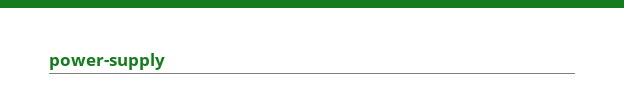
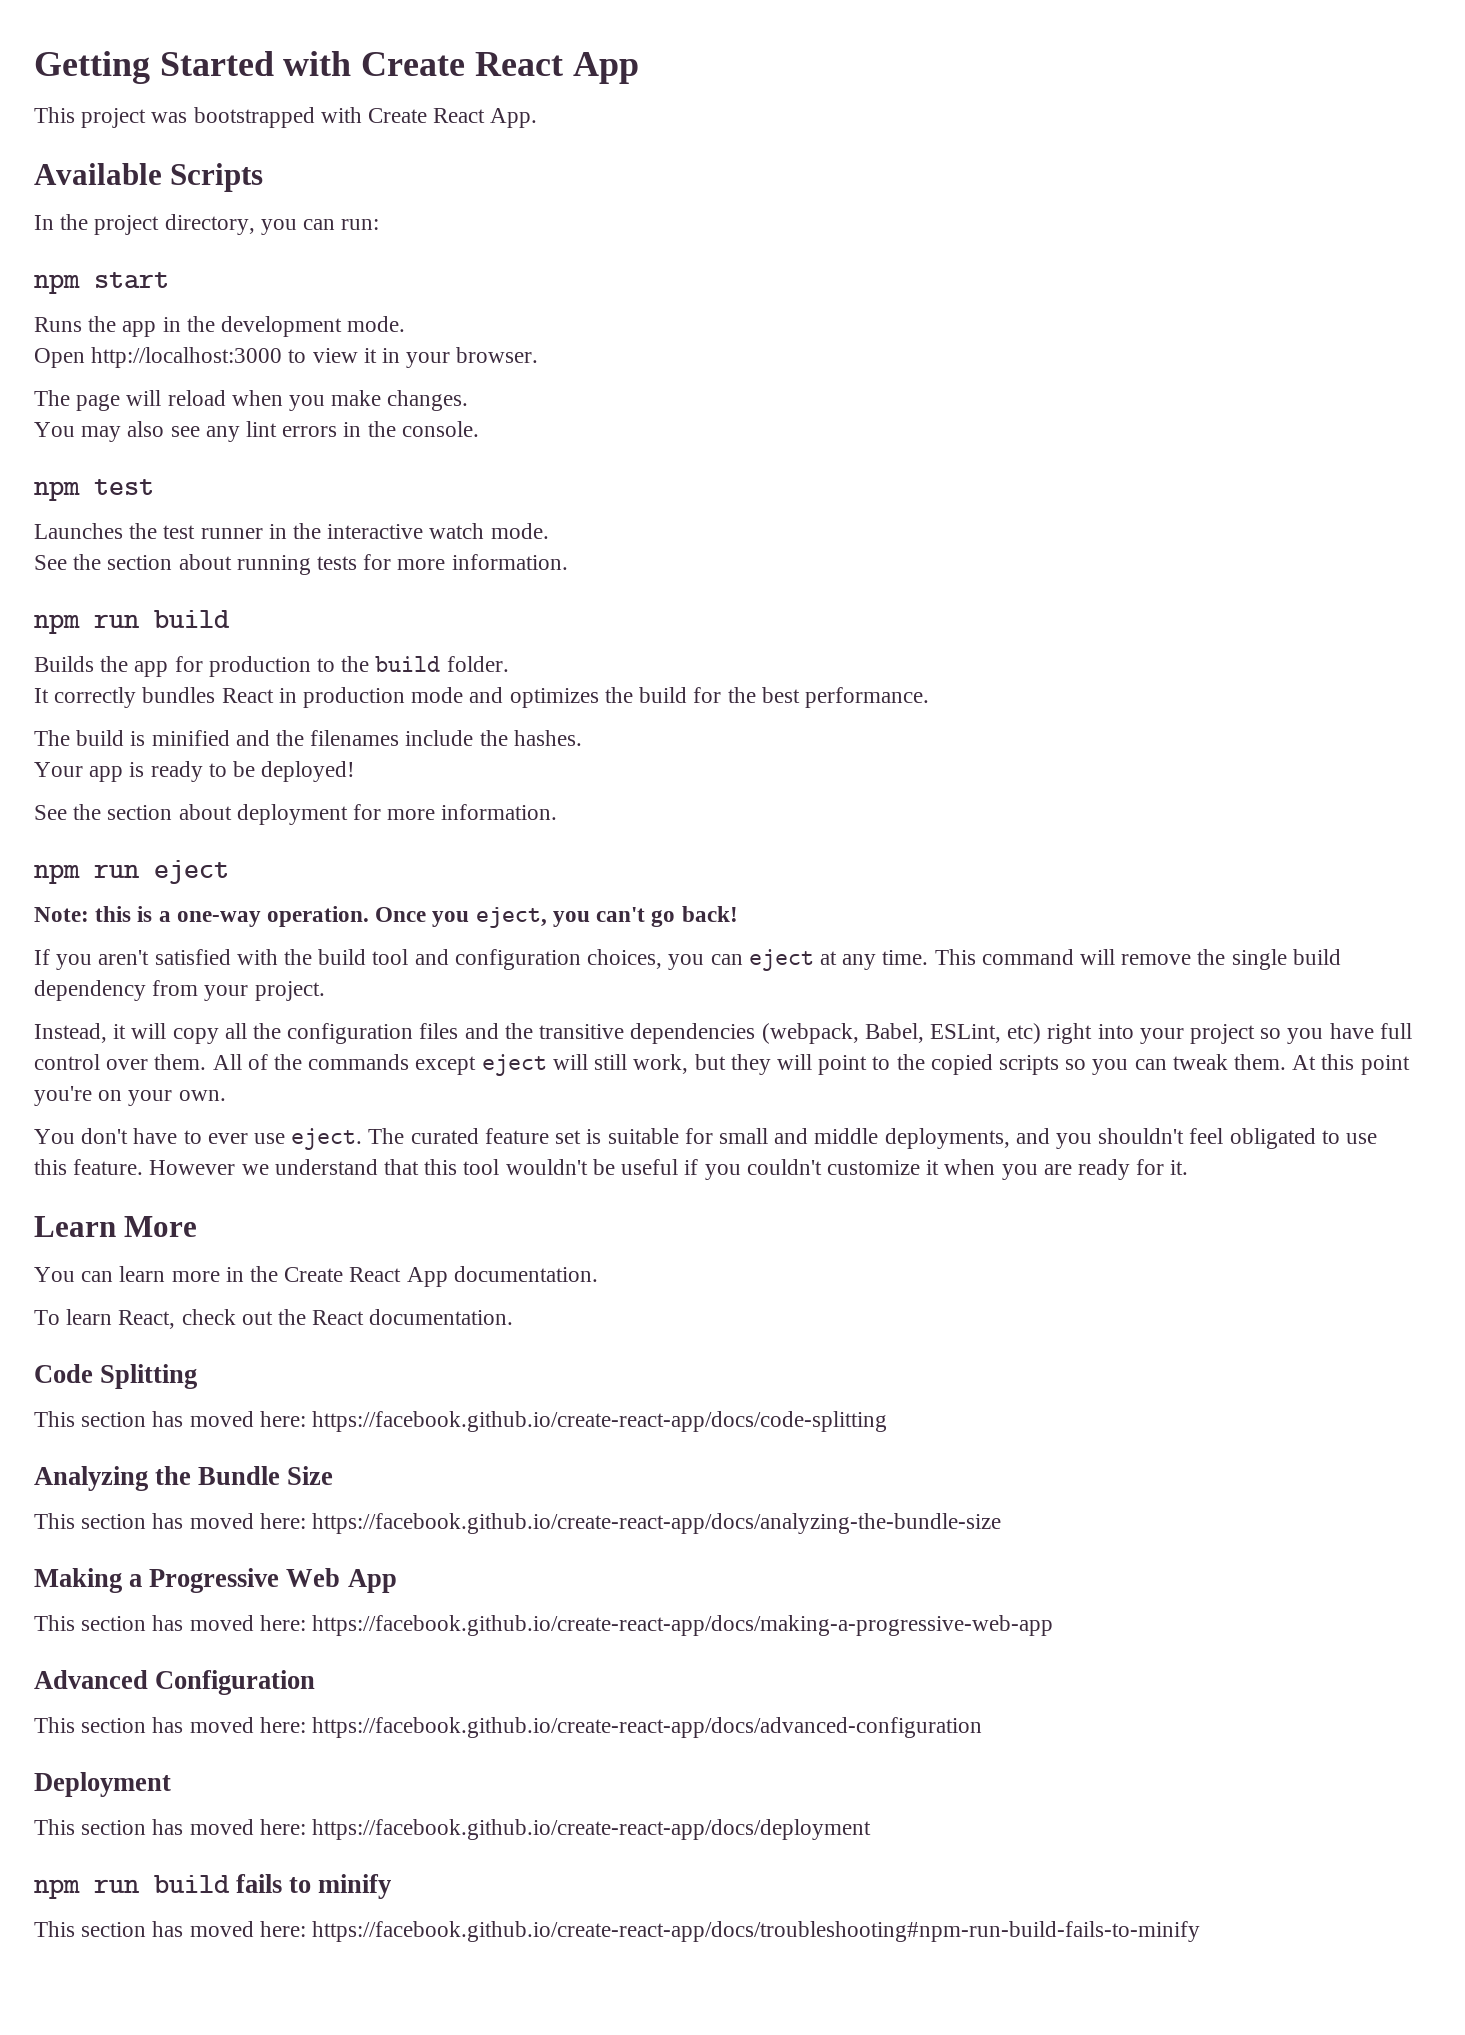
[49,53,165,70] power-supply -> [34,51,639,84] [34,107,538,128] [34,163,264,192] [34,214,380,235] [34,272,169,294] [34,316,406,337] [34,347,539,368] [34,390,469,411] [34,421,479,442] [34,479,154,501] [34,523,549,539] [34,554,568,575] [34,610,230,634] [34,656,509,677] [34,687,929,708] [34,730,582,746] [34,761,356,782] [34,804,558,825] [34,860,229,884] [34,906,738,928] [34,949,1341,971] [34,980,325,1001] [34,1023,1412,1044] [34,1054,1410,1076] [34,1086,226,1106] [34,1128,1378,1150] [34,1159,1189,1180] [34,1216,198,1237] [34,1266,598,1287] [34,1309,514,1329] [34,1364,198,1389] [34,1411,888,1432] [34,1466,334,1491] [34,1513,1002,1534] [34,1568,397,1593] [34,1615,1054,1636] [34,1670,316,1695] [34,1717,983,1738] [34,1772,171,1797] [34,1819,872,1840] [34,1874,392,1899] [34,1921,1201,1942] Getting Started with Create React App // This project was bootstrapped with Create React App. // Available Scripts // In the project directory, you can run: // npm start // Runs the app in the development mode. // Open http://localhost:3000 to view it in your browser. // The page will reload when you make changes. // You may also see any lint errors in the console. // npm test // Launches the test runner in the interactive watch mode. // See the section about running tests for more information. // npm run build // Builds the app for production to the build folder. // It correctly bundles React in production mode and optimizes the build for the best performance. // The build is minified and the filenames include the hashes. // Your app is ready to be deployed! // See the section about deployment for more information. // npm run eject // Note: this is a one-way operation. Once you eject, you can't go back! // If you aren't satisfied with the build tool and configuration choices, you can eject at any time. This command will remove the single build dependency from your project. // Instead, it will copy all the configuration files and the transitive dependencies (webpack, Babel, ESLint, etc) right into your project so you have full control over them. All of the commands except eject will still work, but they will point to the copied scripts so you can tweak them. At this point you're on your own. // You don't have to ever use eject. The curated feature set is suitable for small and middle deployments, and you shouldn't feel obligated to use this feature. However we understand that this tool wouldn't be useful if you couldn't customize it when you are ready for it. // Learn More // You can learn more in the Create React App documentation. // To learn React, check out the React documentation. // Code Splitting // This section has moved here: https://facebook.github.io/create-react-app/docs/code-splitting // Analyzing the Bundle Size // This section has moved here: https://facebook.github.io/create-react-app/docs/analyzing-the-bundle-size // Making a Progressive Web App // This section has moved here: https://facebook.github.io/create-react-app/docs/making-a-progressive-web-app // Advanced Configuration // This section has moved here: https://facebook.github.io/create-react-app/docs/advanced-configuration // Deployment // This section has moved here: https://facebook.github.io/create-react-app/docs/deployment // npm run build fails to minify // This section has moved here: https://facebook.github.io/create-react-app/docs/troubleshooting#npm-run-build-fails-to-minify

